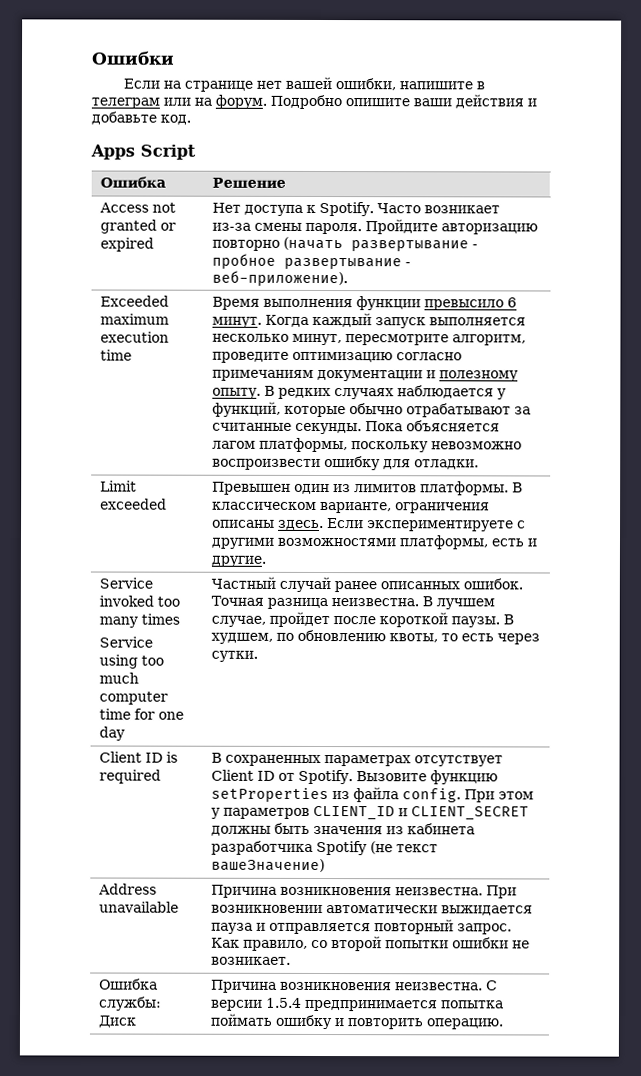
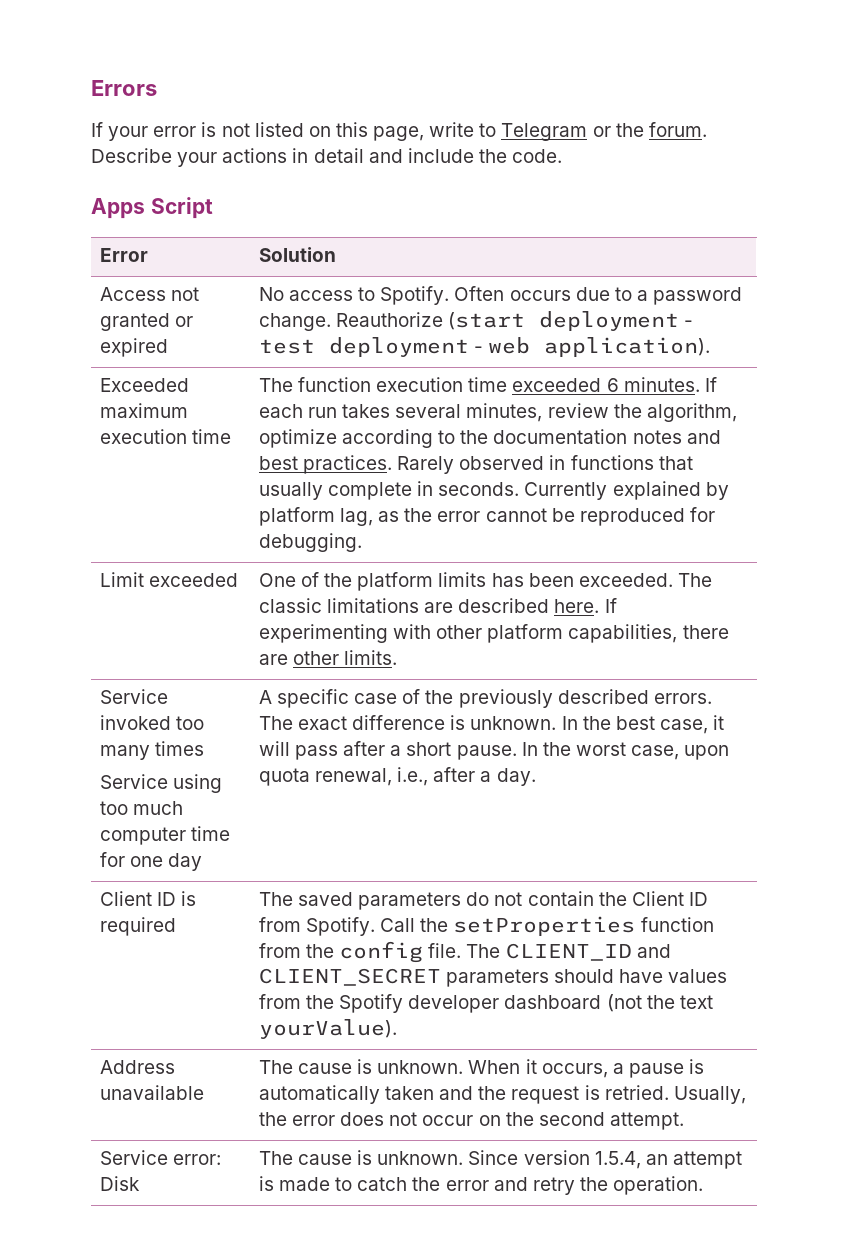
[91,50,175,66] [122,76,485,92] [91,94,537,110] [91,111,191,125] Ошибки // Если на странице нет вашей ошибки, напишите в телеграм или на форум. Подробно опишите ваши действия и добавьте код. -> [91,80,157,96] [91,122,707,141] [91,148,563,167] Errors // If your error is not listed on this page, write to Telegram or the forum. Describe your actions in detail and include the code.
[100,176,167,189] [212,177,287,188] Ошибка | Решение -> [99,248,148,262] [258,247,336,262] Error | Solution
[212,201,501,217] [212,219,539,235] [212,236,479,252] [212,253,412,270] [212,270,349,287] [100,295,170,307] [100,313,170,325] [100,331,170,343] [100,349,133,361] [212,296,518,311] [212,312,527,329] [212,333,527,346] [212,351,463,363] [212,369,520,382] [212,385,508,400] [212,401,532,418] [212,420,501,435] [212,437,523,453] [212,456,480,471] [100,480,138,492] [100,498,168,510] [212,481,524,496] [212,501,491,514] [212,518,527,532] [211,535,538,550] [211,555,267,567] Нет доступа к Spotify. Часто возникает из-за смены пароля. Пройдите авторизацию повторно (начать развертывание - пробное развертывание - веб-приложение). // Exceeded maximum execution time | Время выполнения функции превысило 6 минут. Когда каждый запуск выполняется несколько минут, пересмотрите алгоритм, проведите оптимизацию согласно примечаниям документации и полезному опыту. В редких случаях наблюдается у функций, которые обычно отрабатывают за считанные секунды. Пока объясняется лагом платформы, поскольку невозможно воспроизвести ошибку для отладки. // Limit exceeded | Превышен один из лимитов платформы. В классическом варианте, ограничения описаны здесь. Если экспериментируете с другими возможностями платформы, есть и другие. -> [258,286,743,305] [258,311,694,331] [258,337,711,357] [99,378,189,392] [99,403,188,418] [99,429,232,444] [258,377,717,392] [258,403,737,422] [258,429,721,448] [258,455,693,474] [258,481,729,500] [258,507,715,526] [258,533,362,552] [99,572,239,587] [258,572,712,591] [258,598,617,613] [258,624,729,643] [258,650,398,665] No access to Spotify. Often occurs due to a password change. Reauthorize (start deployment - test deployment - web application). // Exceeded maximum execution time | The function execution time exceeded 6 minutes. If each run takes several minutes, review the algorithm, optimize according to the documentation notes and best practices. Rarely observed in functions that usually complete in seconds. Currently explained by platform lag, as the error cannot be reproduced for debugging. // Limit exceeded | One of the platform limits has been exceeded. The classic limitations are described here. If experimenting with other platform capabilities, there are other limits.
[211,576,524,593] [211,595,496,610] [211,611,515,628] [211,629,541,645] [211,650,259,662] [99,751,179,763] [99,769,162,784] [211,752,504,767] [211,769,499,785] [211,787,535,803] [211,805,530,821] [211,822,476,836] [211,840,439,856] [211,858,326,873] [98,883,158,895] [99,901,180,913] [211,884,518,899] [211,904,534,916] [211,919,513,935] [211,936,531,952] [211,956,292,965] [99,978,159,990] [99,996,163,1011] [98,1015,137,1028] [211,979,499,993] [211,997,505,1012] [210,1013,504,1030] Частный случай ранее описанных ошибок. Точная разница неизвестна. В лучшем случае, пройдет после короткой паузы. В худшем, по обновлению квоты, то есть через сутки. // Client ID is required | В сохраненных параметрах отсутствует Client ID от Spotify. Вызовите функцию setProperties из файла config. При этом у параметров CLIENT_ID и CLIENT_SECRET должны быть значения из кабинета разработчика Spotify (не текст вашеЗначение) // Address unavailable | Причина возникновения неизвестна. При возникновении автоматически выжидается пауза и отправляется повторный запрос. Как правило, со второй попытки ошибки не возникает. // Ошибка службы: Диск | Причина возникновения неизвестна. С версии 1.5.4 предпринимается попытка поймать ошибку и повторить операцию. -> [258,689,712,708] [258,715,725,734] [258,741,730,760] [258,767,536,786] [99,891,197,906] [99,917,176,936] [258,891,708,910] [258,916,714,936] [258,941,671,963] [258,968,728,987] [258,994,713,1013] [258,1019,397,1039] [99,1060,175,1074] [99,1085,204,1100] [258,1059,705,1078] [258,1085,746,1104] [258,1112,684,1130] [99,1150,222,1165] [99,1176,140,1191] [258,1150,742,1169] [258,1176,704,1195] A specific case of the previously described errors. The exact difference is unknown. In the best case, it will pass after a short pause. In the worst case, upon quota renewal, i.e., after a day. // Client ID is required | The saved parameters do not contain the Client ID from Spotify. Call the setProperties function from the config file. The CLIENT_ID and CLIENT_SECRET parameters should have values from the Spotify developer dashboard (not the text yourValue). // Address unavailable | The cause is unknown. When it occurs, a pause is automatically taken and the request is retried. Usually, the error does not occur on the second attempt. // Service error: Disk | The cause is unknown. Since version 1.5.4, an attempt is made to catch the error and retry the operation.

